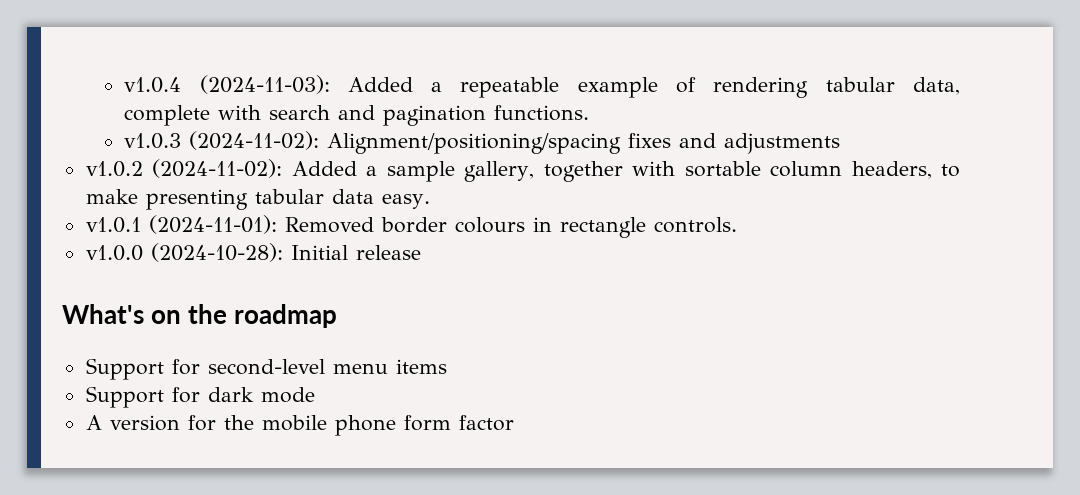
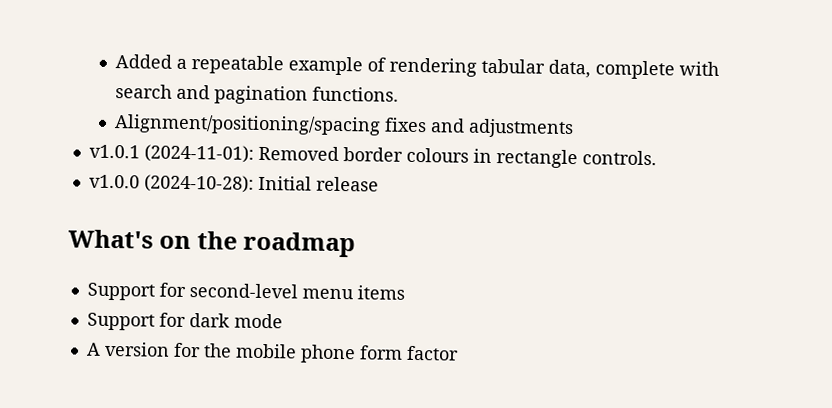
[124,75,330,94] v1.0.4 (2024-11-03): -> (115, 61) none
[124,131,320,150] v1.0.3 (2024-11-02): -> (400, 94) none
[85,159,960,182] [85,189,430,210] // v1.0.2 (2024-11-02): Added a sample gallery, together with sortable column headers, to make presenting tabular data easy. -> (575, 128) none

